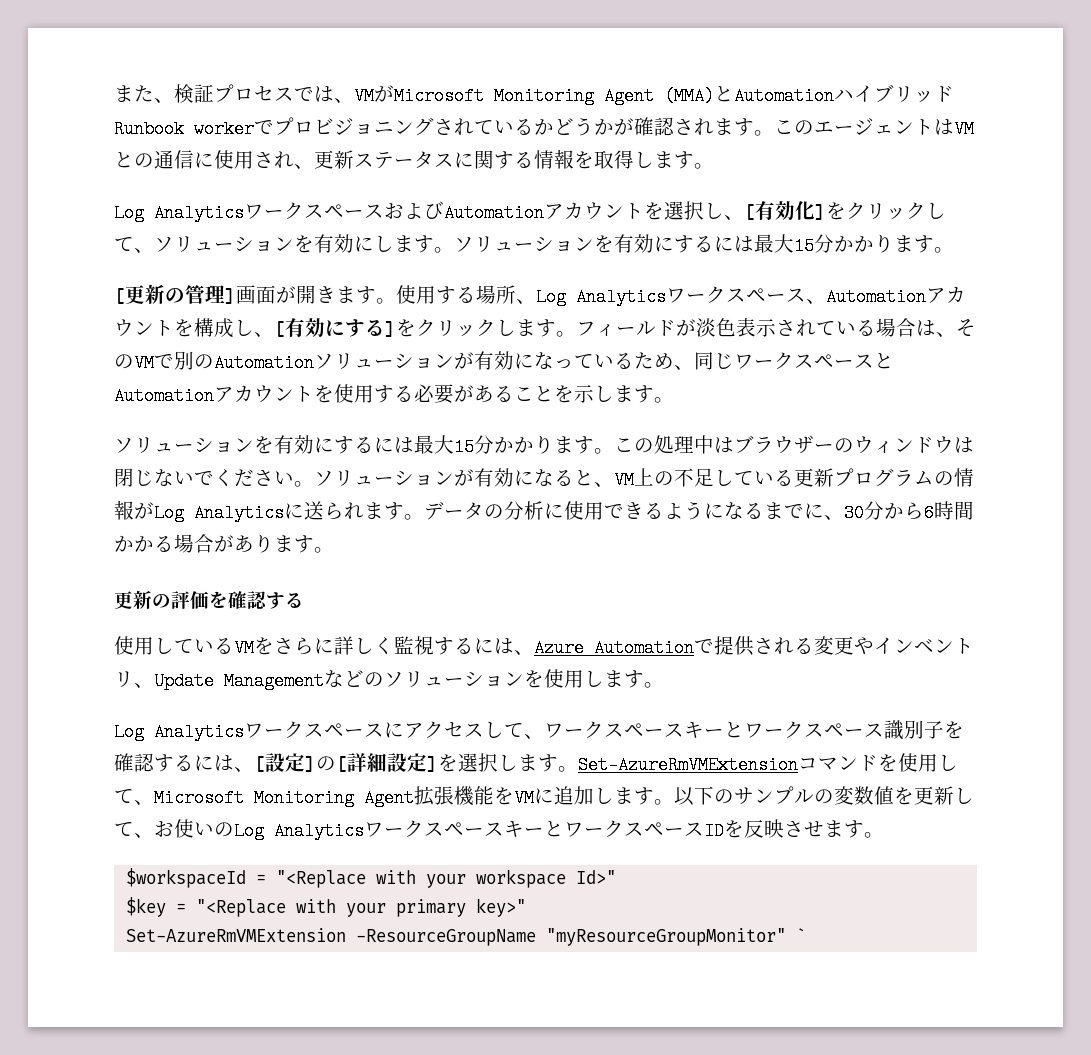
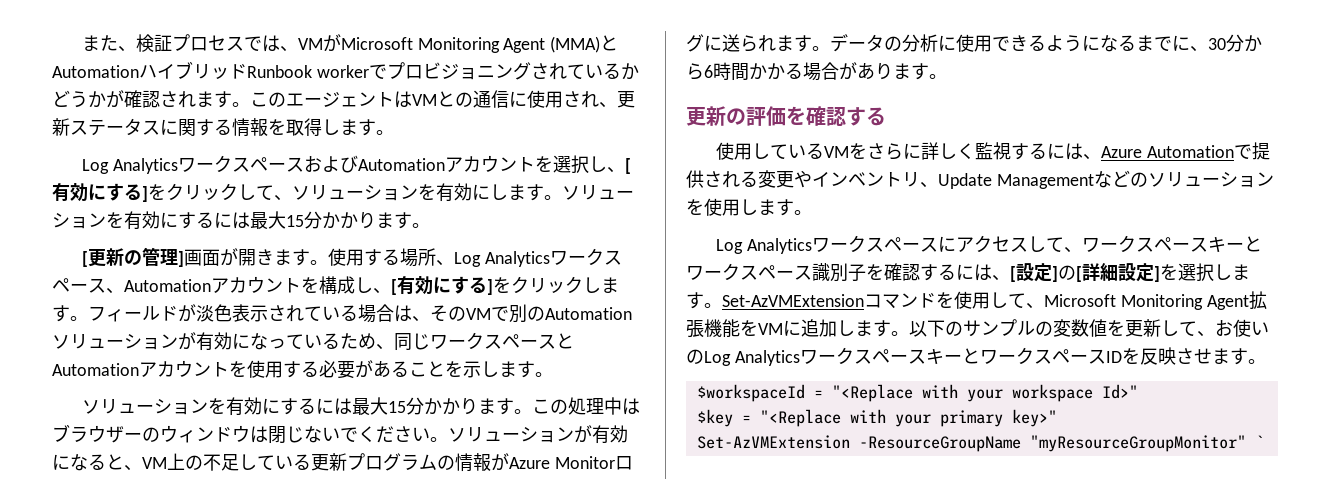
[795,201,815,220] 化 -> [88,183,142,201] にする
[154,504,284,522] Log Analytics -> [509,455,633,470] [686,34,704,52] Azure Monitorログ
[578,756,798,774] Set-AzureRmVMExtension -> [722,294,864,307] Set-AzVMExtension
[125,928,346,942] Set-AzureRmVMExtension -> [696,435,850,449] Set-AzVMExtension

